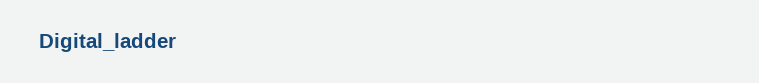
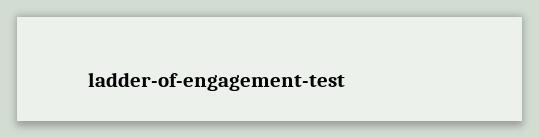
[39,33,176,52] Digital_ladder -> [88,72,345,91] ladder-of-engagement-test

